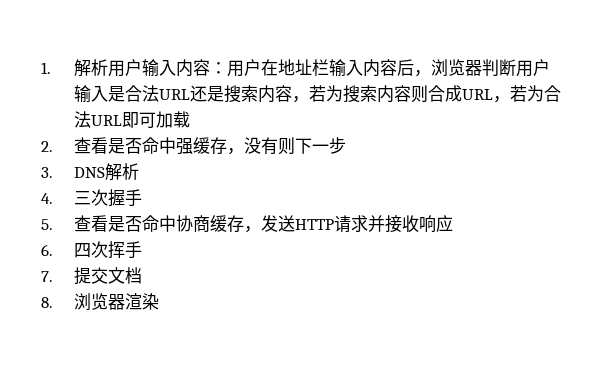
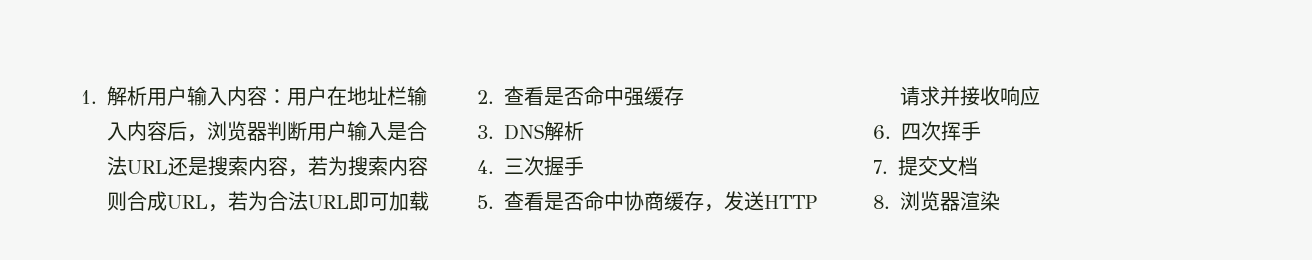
[226,137,346,155] ，没有则下一步 -> (684, 96) none

